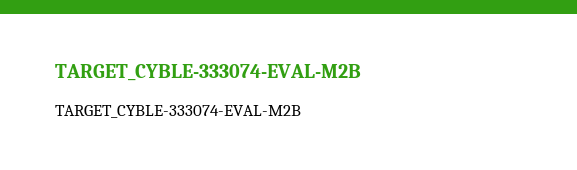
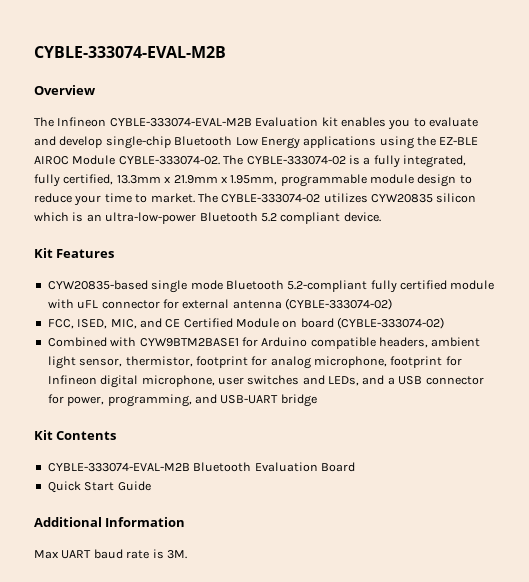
[55,64,361,81] [55,105,301,118] TARGET_CYBLE-333074-EVAL-M2B // TARGET_CYBLE-333074-EVAL-M2B -> [34,46,226,58] [34,85,95,95] [34,117,478,130] [34,136,479,149] [34,155,466,168] [34,174,472,187] [34,193,477,206] [34,212,381,224] [34,248,115,258] [47,280,495,293] [47,298,392,310] [47,317,445,329] [47,337,481,349] [47,356,462,369] [47,375,484,388] [47,394,317,407] [34,430,117,440] [47,462,355,472] [47,481,151,493] [34,517,186,527] [34,549,187,559] CYBLE-333074-EVAL-M2B // Overview // The Infineon CYBLE-333074-EVAL-M2B Evaluation kit enables you to evaluate and develop single-chip Bluetooth Low Energy applications using the EZ-BLE AIROC Module CYBLE-333074-02. The CYBLE-333074-02 is a fully integrated, fully certified, 13.3mm x 21.9mm x 1.95mm, programmable module design to reduce your time to market. The CYBLE-333074-02 utilizes CYW20835 silicon which is an ultra-low-power Bluetooth 5.2 compliant device. // Kit Features // CYW20835-based single mode Bluetooth 5.2-compliant fully certified module with uFL connector for external antenna (CYBLE-333074-02) // FCC, ISED, MIC, and CE Certified Module on board (CYBLE-333074-02) // Combined with CYW9BTM2BASE1 for Arduino compatible headers, ambient light sensor, thermistor, footprint for analog microphone, footprint for Infineon digital microphone, user switches and LEDs, and a USB connector for power, programming, and USB-UART bridge // Kit Contents // CYBLE-333074-EVAL-M2B Bluetooth Evaluation Board // Quick Start Guide // Additional Information // Max UART baud rate is 3M.

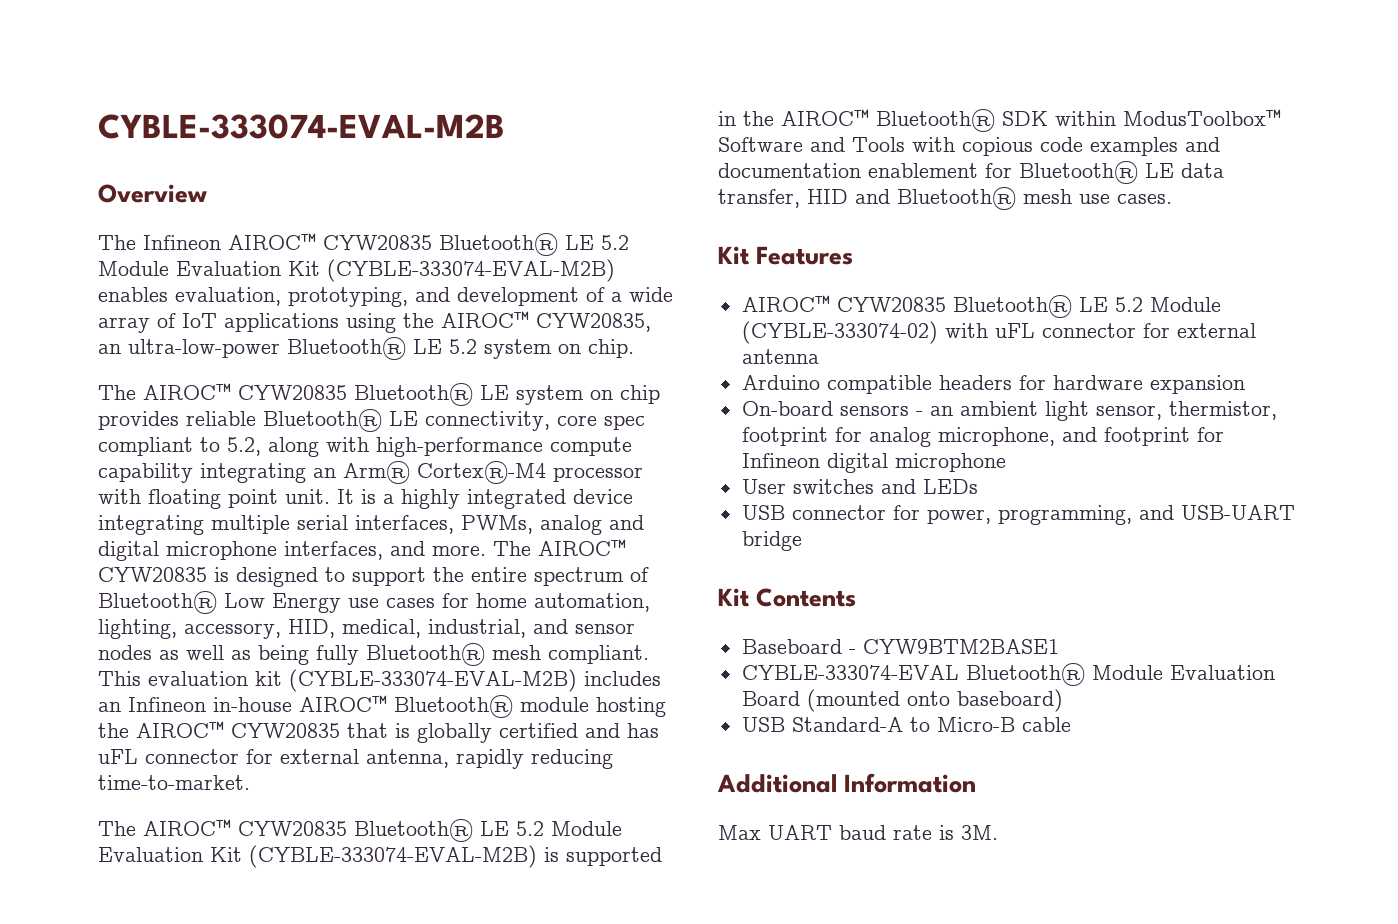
[109,117,478,130] [34,136,479,149] [34,155,466,168] [34,174,472,187] [34,193,477,206] [34,212,381,224] [34,248,115,258] [47,280,495,293] CYBLE-333074-EVAL-M2B Evaluation kit enables you to evaluate and develop single-chip Bluetooth Low Energy applications using the EZ-BLE AIROC Module CYBLE-333074-02. The CYBLE-333074-02 is a fully integrated, fully certified, 13.3mm x 21.9mm x 1.95mm, programmable module design to reduce your time to market. The CYBLE-333074-02 utilizes CYW20835 silicon which is an ultra-low-power Bluetooth 5.2 compliant device. // Kit Features // CYW20835-based single mode Bluetooth 5.2-compliant fully certified module -> [228,233,629,256] [98,259,615,282] [98,287,673,307] [98,311,651,333] [98,337,634,360] [98,383,660,406] [98,409,645,432] [98,437,632,457] [98,461,643,484] [98,489,633,509] [98,515,644,535] [98,539,626,561] [98,567,649,587] [98,591,650,614] [98,619,635,639] [98,643,649,666] [98,669,661,692] [98,695,666,718] [98,721,659,743] [98,749,613,769] [98,775,250,790] [98,819,622,842] [98,845,662,868] [718,109,1281,132] [718,137,1220,156] [718,161,1224,184] [718,187,1172,210] [718,246,854,265] [741,295,1221,318] [741,321,938,344] AIROC™ CYW20835 Bluetooth® LE 5.2 Module Evaluation Kit (CYBLE-333074-EVAL-M2B) enables evaluation, prototyping, and development of a wide array of IoT applications using the AIROC™ CYW20835, an ultra-low-power Bluetooth® LE 5.2 system on chip. // The AIROC™ CYW20835 Bluetooth® LE system on chip provides reliable Bluetooth® LE connectivity, core spec compliant to 5.2, along with high-performance compute capability integrating an Arm® Cortex®-M4 processor with floating point unit. It is a highly integrated device integrating multiple serial interfaces, PWMs, analog and digital microphone interfaces, and more. The AIROC™ CYW20835 is designed to support the entire spectrum of Bluetooth® Low Energy use cases for home automation, lighting, accessory, HID, medical, industrial, and sensor nodes as well as being fully Bluetooth® mesh compliant. This evaluation kit (CYBLE-333074-EVAL-M2B) includes an Infineon in-house AIROC™ Bluetooth® module hosting the AIROC™ CYW20835 that is globally certified and has uFL connector for external antenna, rapidly reducing time-to-market. // The AIROC™ CYW20835 Bluetooth® LE 5.2 Module Evaluation Kit (CYBLE-333074-EVAL-M2B) is supported in the AIROC™ Bluetooth® SDK within ModusToolbox™ Software and Tools with copious code examples and documentation enablement for Bluetooth® LE data transfer, HID and Bluetooth® mesh use cases. // Kit Features // AIROC™ CYW20835 Bluetooth® LE 5.2 Module (CYBLE-333074-02)
[285,298,392,310] [47,317,445,329] [47,337,428,349] (CYBLE-333074-02) // FCC, ISED, MIC, and CE Certified Module on board (CYBLE-333074-02) // Combined with CYW9BTM2BASE1 for Arduino compatible headers, -> [741,375,1245,394] [741,401,953,416] // Arduino compatible headers for hardware expansion // On-board sensors - an
(387, 362) none -> [1061,427,1097,442] and
[141,375,395,387] microphone, user switches and LEDs, and a -> [894,453,1006,472] [741,479,978,494] microphone // User switches and LEDs //
[47,462,355,472] [47,481,151,493] CYBLE-333074-EVAL-M2B Bluetooth Evaluation Board // Quick Start Guide -> [741,639,1059,654] [741,663,1275,686] [741,689,1063,712] [741,717,1071,732] Baseboard - CYW9BTM2BASE1 // CYBLE-333074-EVAL Bluetooth® Module Evaluation Board (mounted onto baseboard) // USB Standard-A to Micro-B cable

